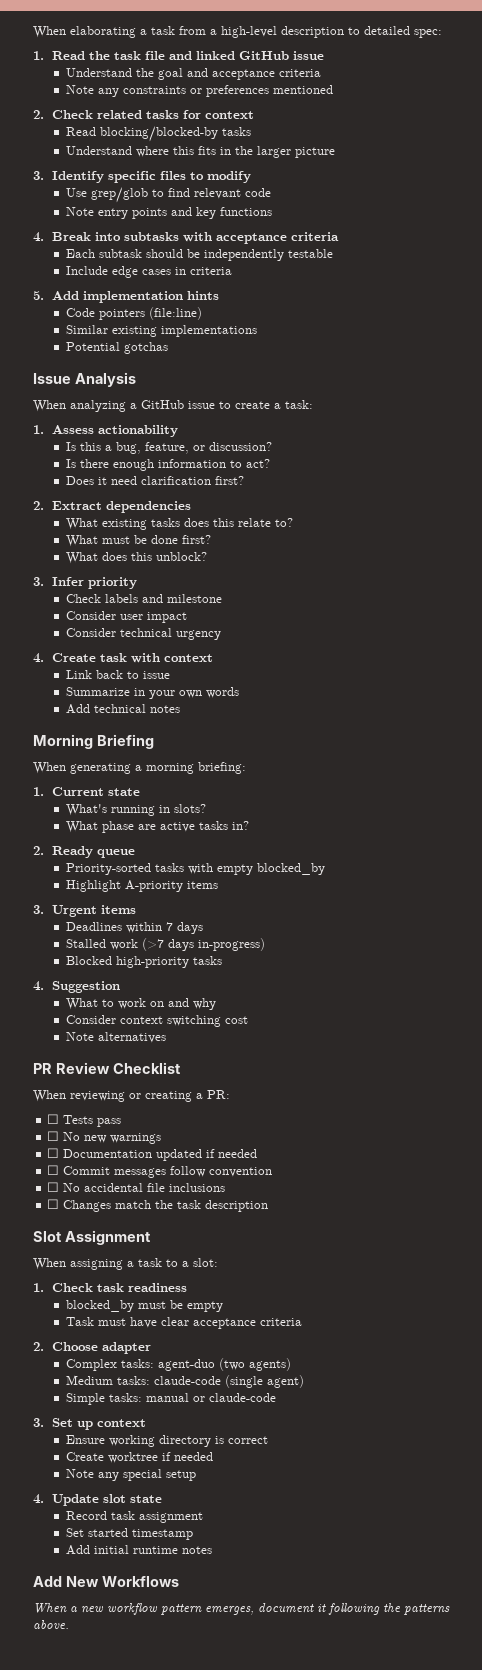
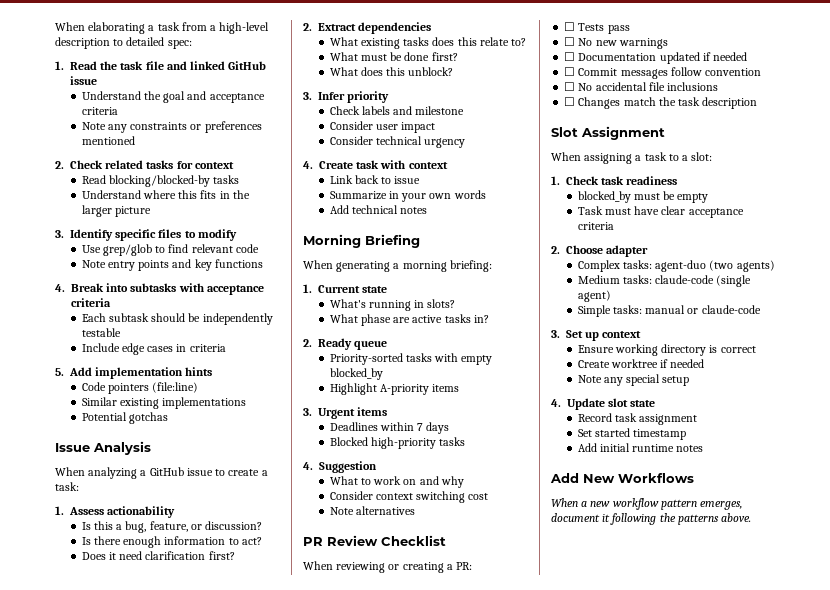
[66,938,266,951] // Stalled work (>7 days in-progress) -> (450, 428) none

